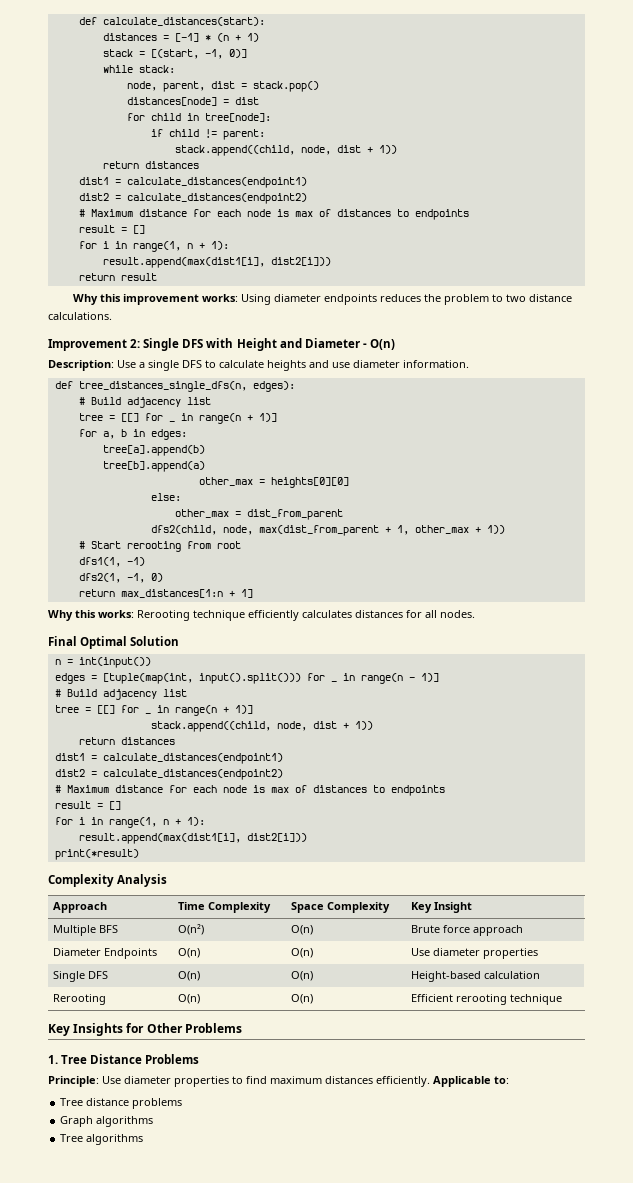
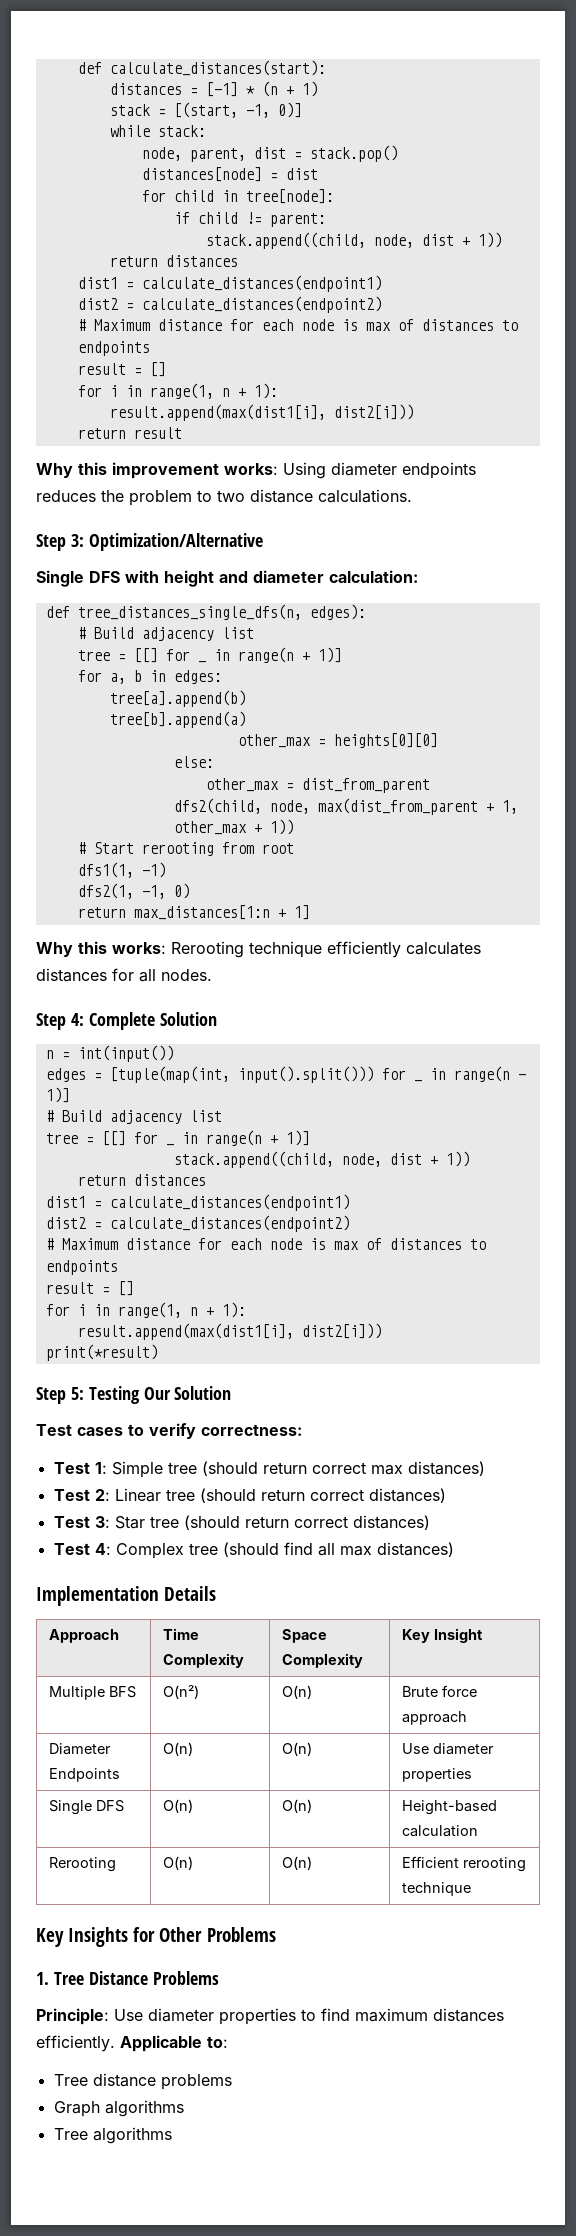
[48,338,395,351] [48,360,469,371] Improvement 2: Single DFS with Height and Diameter - O(n) // Description: Use a single DFS to calculate heights and use diameter information. -> [36,533,263,551] [36,570,418,587] Step 3: Optimization/Alternative // Single DFS with height and diameter calculation:
[48,636,128,649] Final Optimal -> [36,1012,155,1030] Step 4: Complete
[48,874,168,887] Complexity Analysis -> [36,1386,232,1404] [36,1423,302,1439] [53,1461,485,1478] [53,1488,446,1503] [53,1515,430,1530] [53,1542,454,1559] [36,1586,217,1606] Step 5: Testing Our Solution // Test cases to verify correctness: // Test 1: Simple tree (should return correct max distances) // Test 2: Linear tree (should return correct distances) // Test 3: Star tree (should return correct distances) // Test 4: Complex tree (should find all max distances) // Implementation Details

